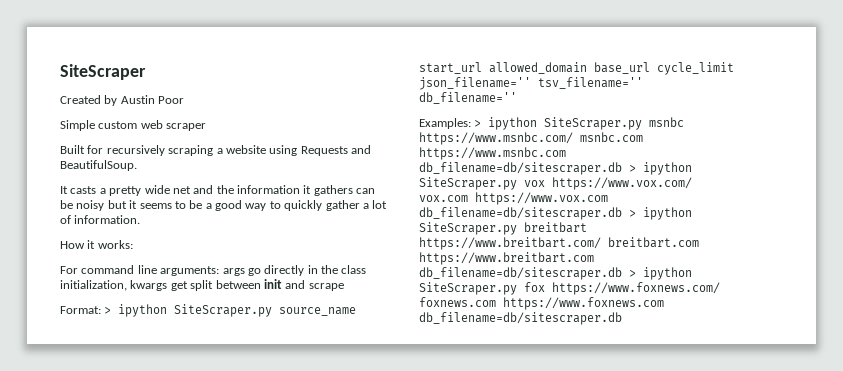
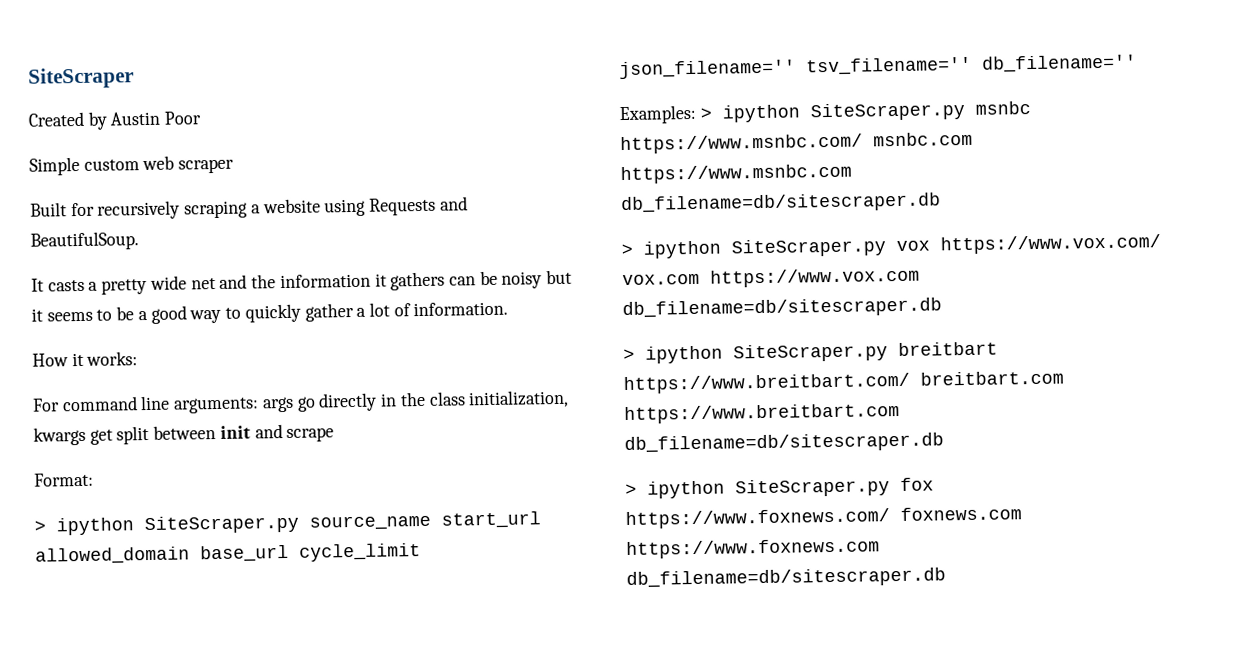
(101, 310) none -> (94, 479) //
(622, 168) none -> (941, 203) //
(622, 213) none -> (942, 308) //
(622, 273) none -> (944, 443) //

